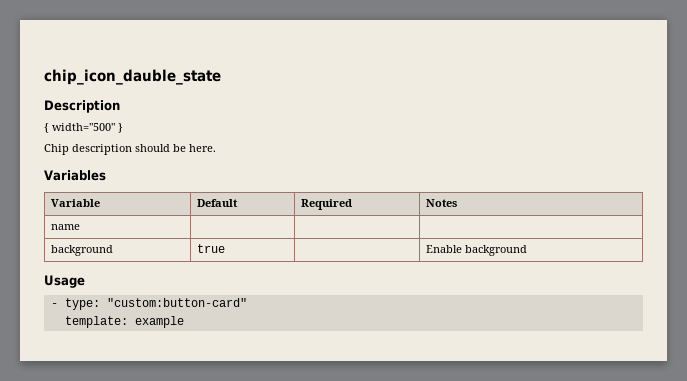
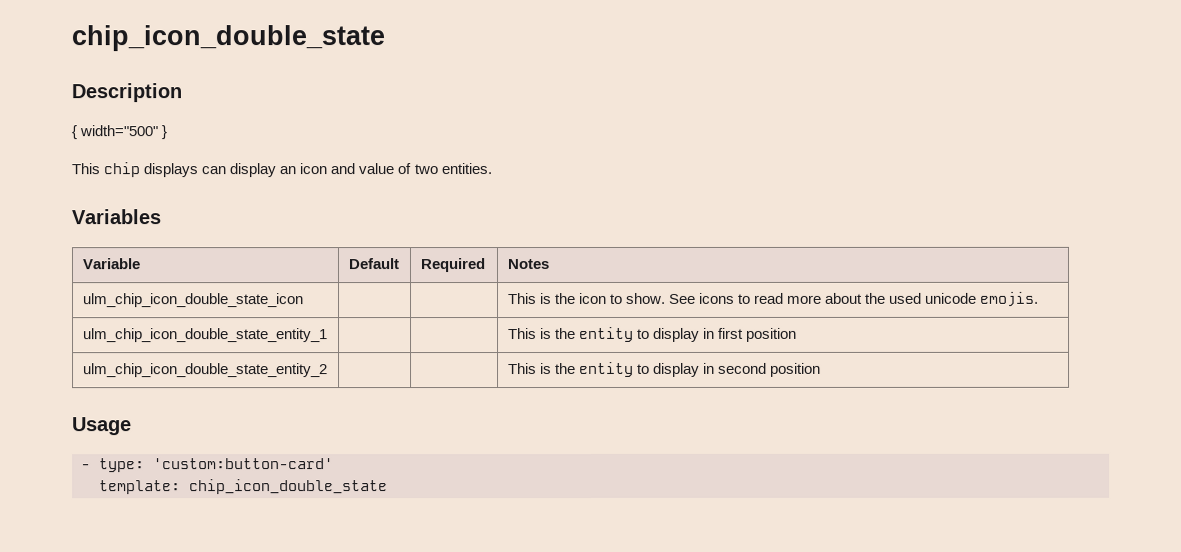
[44,69,221,85] chip_icon_dauble_state -> [71,25,385,52] chip_icon_double_state
[44,144,216,155] Chip description should be here. -> [71,162,492,178] This chip displays can display an icon and value of two entities.
[50,224,80,230] [50,245,113,256] [196,244,225,253] [425,245,527,256] name | | | // background | true | | Enable background -> [82,293,304,308] [507,291,1040,307] [82,328,328,343] [507,326,798,343] [82,363,328,378] [507,361,822,378] ulm_chip_icon_double_state_icon | | | This is the icon to show. See icons to read more about the used unicode emojis. // ulm_chip_icon_double_state_entity_1 | | | This is the entity to display in first position // ulm_chip_icon_double_state_entity_2 | | | This is the entity to display in second position
[106,298,247,307] "custom:button-card" -> [153,458,334,470] 'custom:button-card'
[134,316,184,328] example -> [189,479,388,495] chip_icon_double_state

